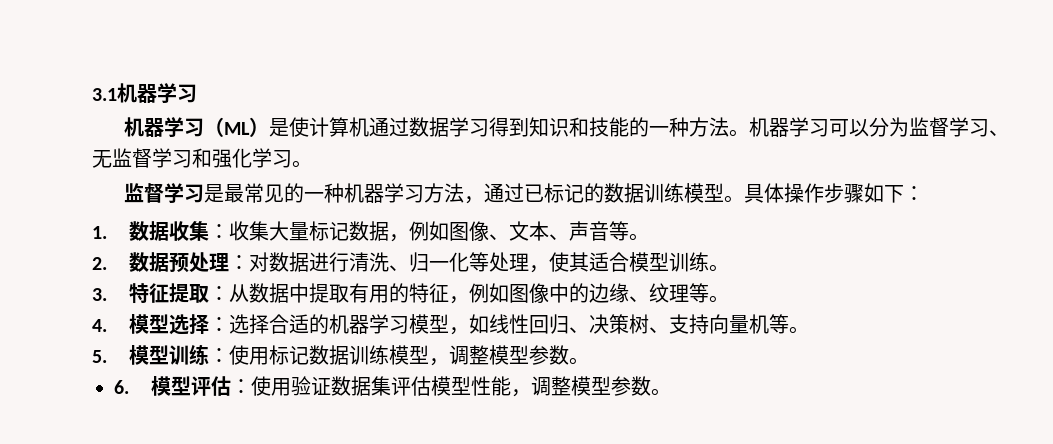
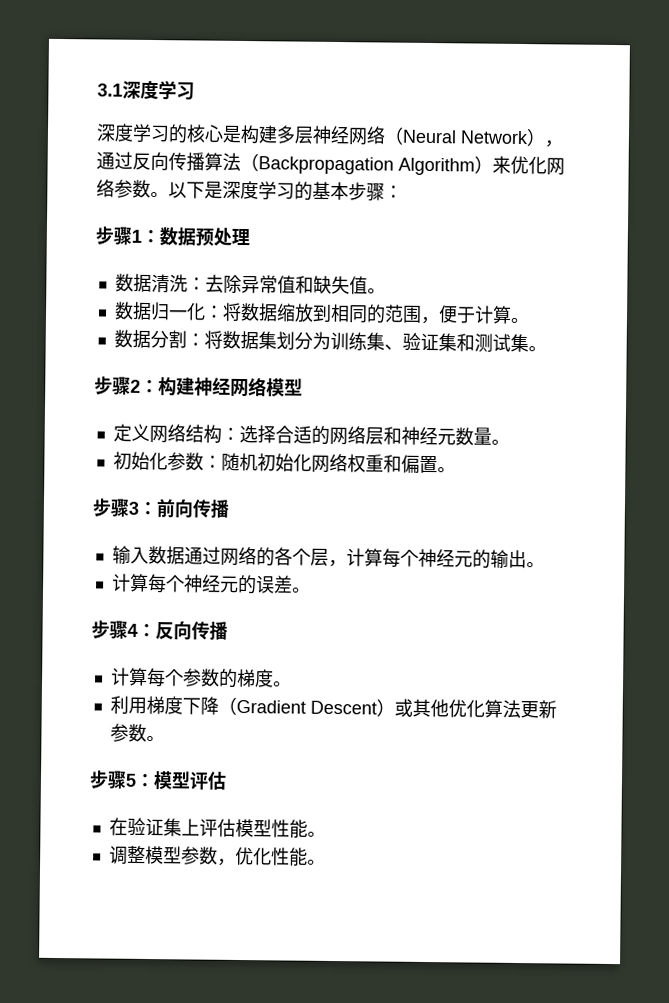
[117,83,157,103] 机器 -> [122,80,159,100] 深度
[123,117,1009,137] [92,148,312,168] [123,183,924,204] [92,221,649,242] [92,252,729,273] [92,283,729,304] [92,314,809,335] [92,344,589,366] [114,376,651,397] 机器学习（ML）是使计算机通过数据学习得到知识和技能的一种方法。机器学习可以分为监督学习、无监督学习和强化学习。 // 监督学习是最常见的一种机器学习方法，通过已标记的数据训练模型。具体操作步骤如下： // 1.数据收集：收集大量标记数据，例如图像、文本、声音等。 // 2.数据预处理：对数据进行清洗、归一化等处理，使其适合模型训练。 // 3.特征提取：从数据中提取有用的特征，例如图像中的边缘、纹理等。 // 4.模型选择：选择合适的机器学习模型，如线性回归、决策树、支持向量机等。 // 5.模型训练：使用标记数据训练模型，调整模型参数。 // 6.模型评估：使用验证数据集评估模型性能，调整模型参数 -> [96,123,563,148] [96,151,565,176] [96,179,403,202] [95,226,250,247] [114,273,386,295] [113,301,529,325] [113,329,547,353] [94,376,303,398] [112,423,510,446] [112,451,456,474] [92,498,230,519] [111,545,545,569] [111,573,311,595] [91,620,228,640] [109,667,292,688] [109,695,557,719] [109,723,165,742] [89,770,227,790] [108,817,326,839] [108,845,308,867] 深度学习的核心是构建多层神经网络（Neural Network），通过反向传播算法（Backpropagation Algorithm）来优化网络参数。以下是深度学习的基本步骤： // 步骤1：数据预处理 // 数据清洗：去除异常值和缺失值。 // 数据归一化：将数据缩放到相同的范围，便于计算。 // 数据分割：将数据集划分为训练集、验证集和测试集。 // 步骤2：构建神经网络模型 // 定义网络结构：选择合适的网络层和神经元数量。 // 初始化参数：随机初始化网络权重和偏置。 // 步骤3：前向传播 // 输入数据通过网络的各个层，计算每个神经元的输出。 // 计算每个神经元的误差。 // 步骤4：反向传播 // 计算每个参数的梯度。 // 利用梯度下降（Gradient Descent）或其他优化算法更新参数。 // 步骤5：模型评估 // 在验证集上评估模型性能。 // 调整模型参数，优化性能

